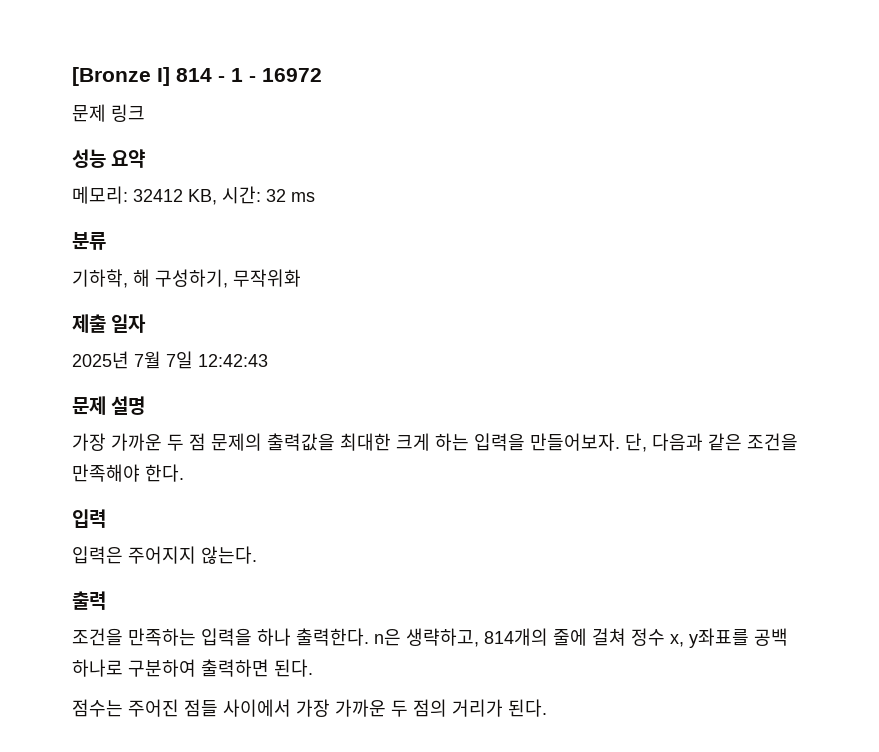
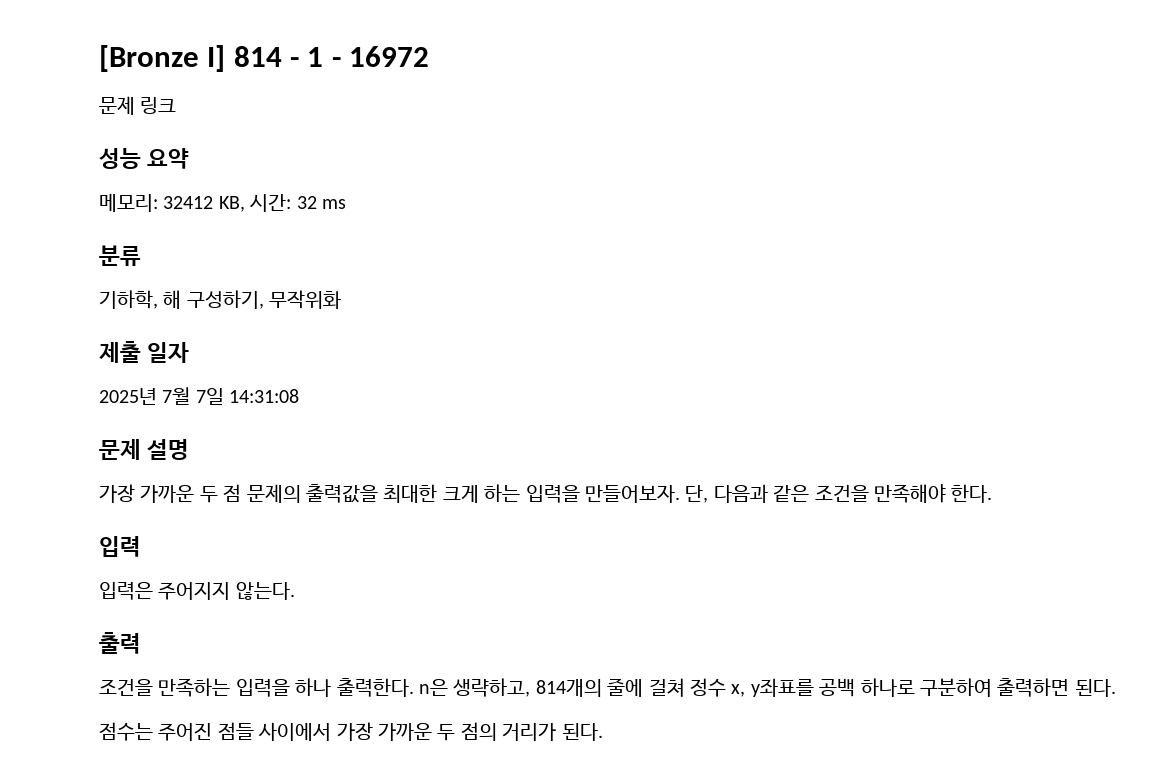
[198,354,268,367] 12:42:43 -> [229,389,300,403] 14:31:08

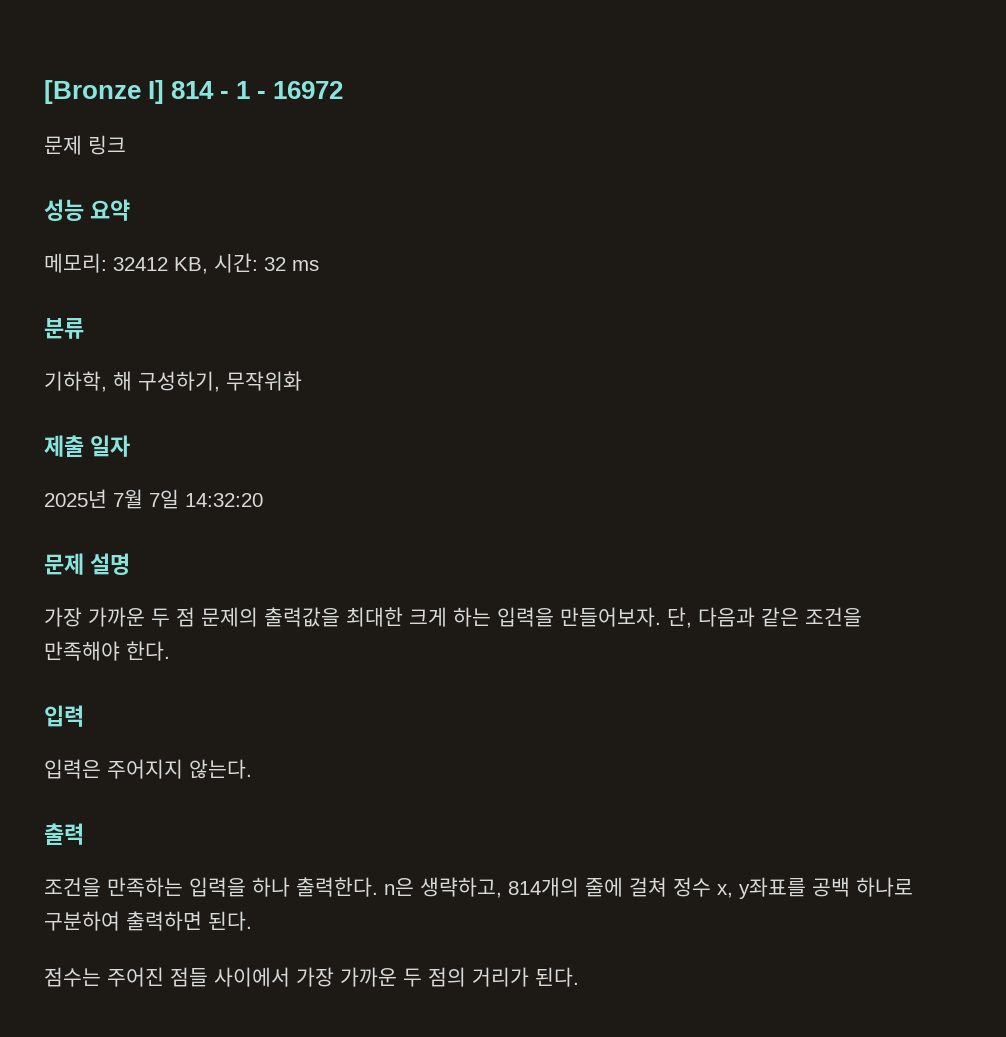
[229,389,300,403] 14:31:08 -> [185,493,263,507] 14:32:20

